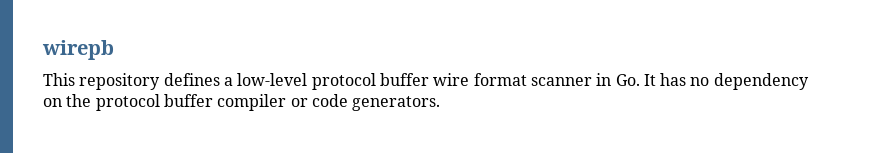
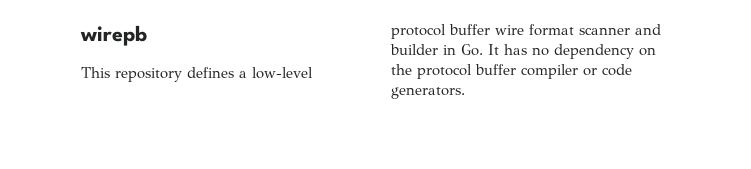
(592, 81) none -> [635,24,661,35] [390,44,438,55] and builder

